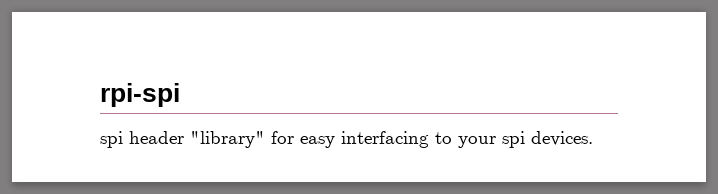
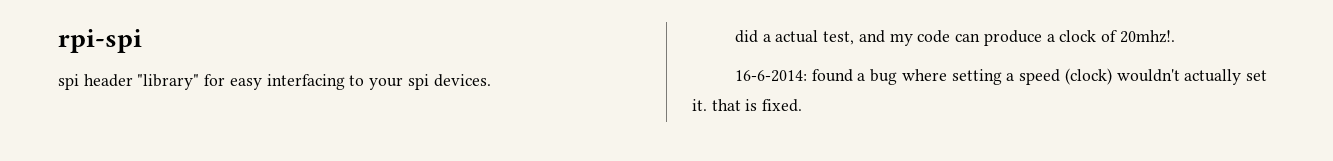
(593, 138) none -> [734,30,1175,46] [734,68,1267,85] [692,99,803,112] // did a actual test, and my code can produce a clock of 20mhz!. // 16-6-2014: found a bug where setting a speed (clock) wouldn't actually set it. that is fixed.

